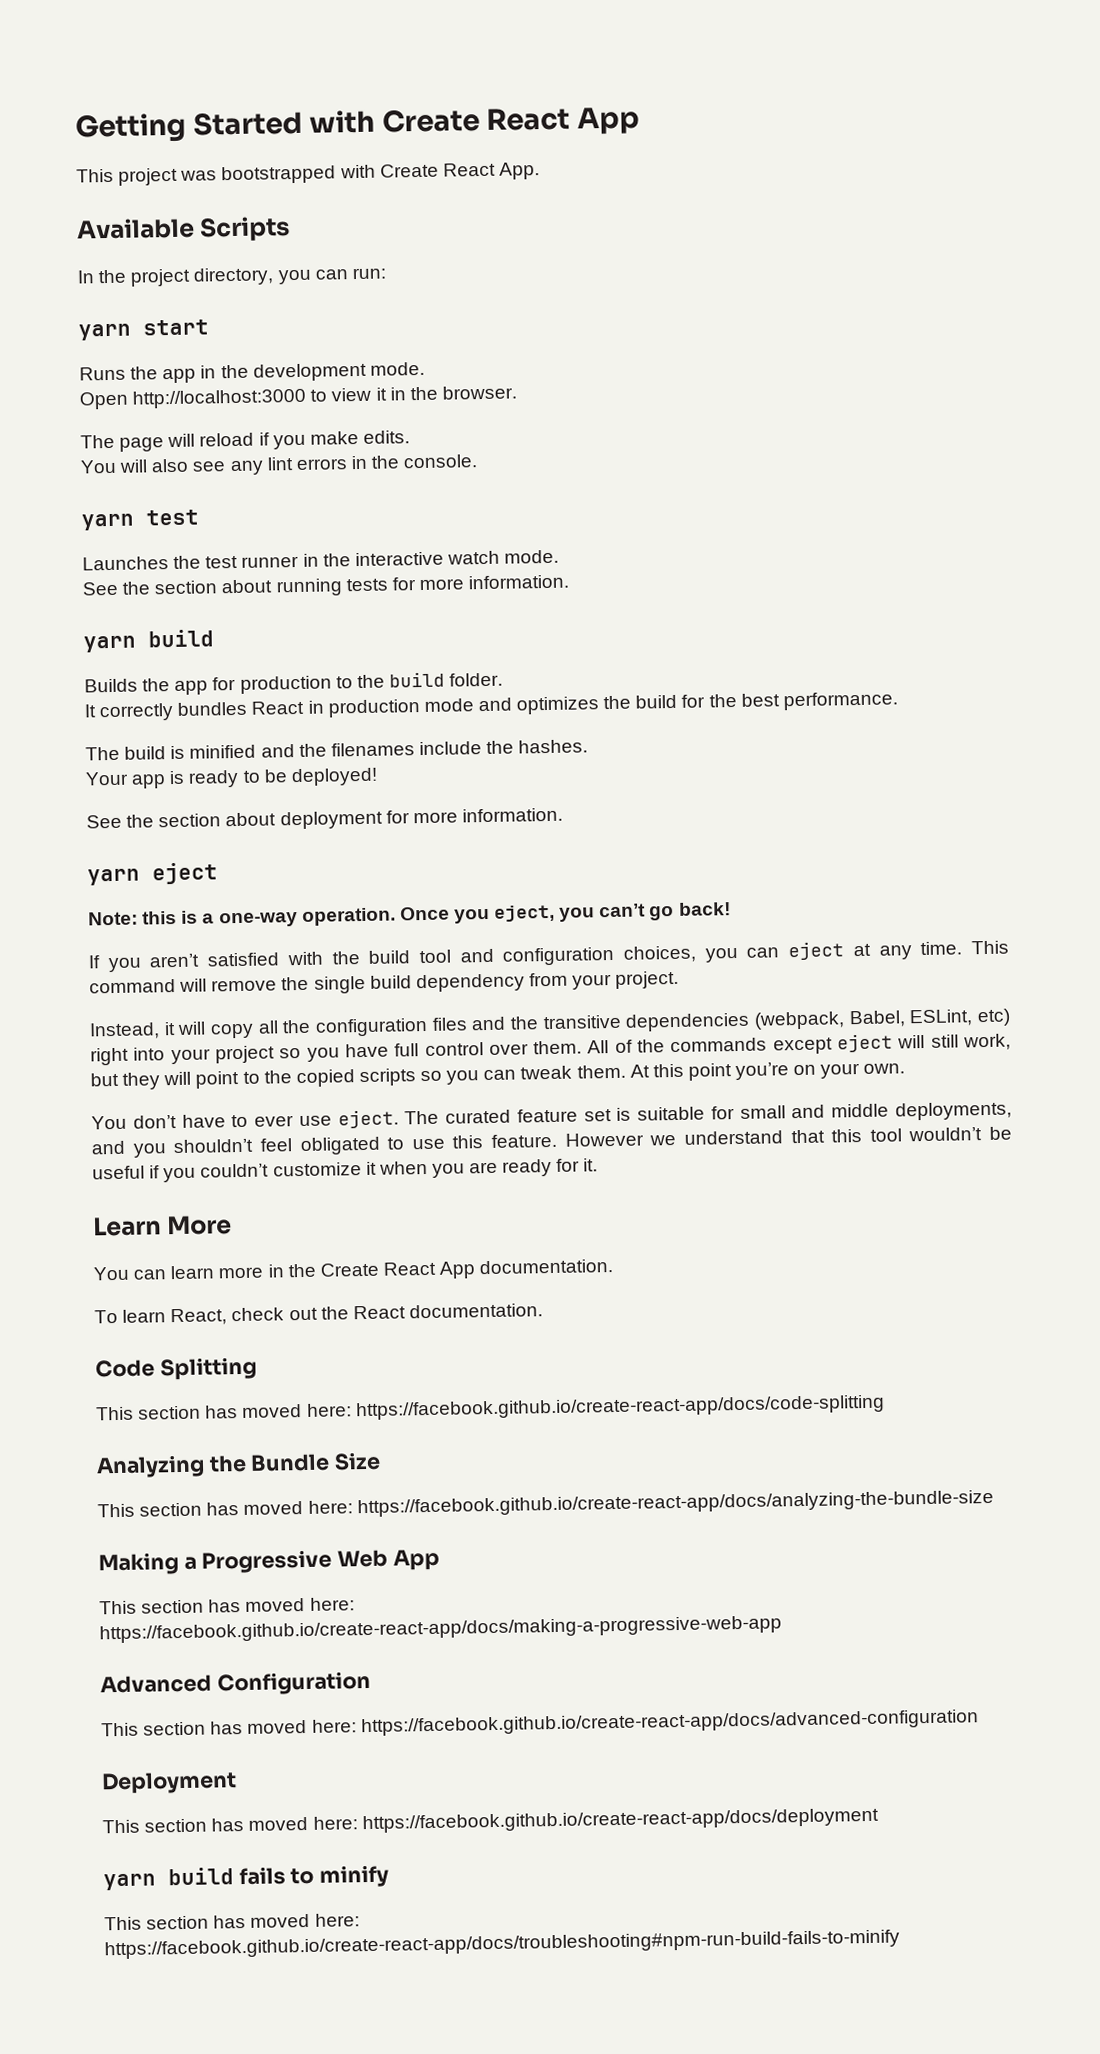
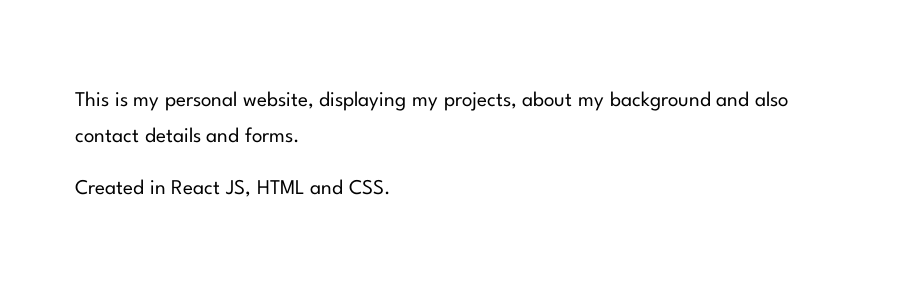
[75,106,640,144] [76,162,540,186] [76,216,291,242] [77,267,386,287] [78,319,209,341] [79,361,425,384] [79,385,517,410] [80,430,410,452] [80,454,479,476] [81,509,199,531] [82,549,560,571] [82,574,570,597] [83,629,214,653] [84,671,504,695] [84,691,898,722] [85,739,589,761] [85,767,378,789] [86,807,563,830] [87,862,218,886] [88,902,731,928] [88,940,1010,973] [89,970,680,994] [89,1008,1011,1040] [90,1033,1011,1066] [90,1062,906,1090] [91,1101,1012,1130] [91,1126,1012,1158] [92,1158,599,1183] [92,1215,233,1237] [93,1259,614,1281] [94,1303,543,1326] [95,1356,257,1381] [96,1394,885,1421] [96,1451,382,1479] [97,1489,994,1518] [98,1548,440,1576] [99,1597,355,1615] [99,1615,782,1644] [100,1670,371,1696] [101,1709,979,1737] [101,1771,237,1795] [102,1807,879,1834] [103,1864,390,1891] [104,1913,360,1931] [104,1929,900,1960] Getting Started with Create React App // This project was bootstrapped with Create React App. // Available Scripts // In the project directory, you can run: // yarn start // Runs the app in the development mode. // Open http://localhost:3000 to view it in the browser. // The page will reload if you make edits. // You will also see any lint errors in the console. // yarn test // Launches the test runner in the interactive watch mode. // See the section about running tests for more information. // yarn build // Builds the app for production to the build folder. // It correctly bundles React in production mode and optimizes the build for the best performance. // The build is minified and the filenames include the hashes. // Your app is ready to be deployed! // See the section about deployment for more information. // yarn eject // Note: this is a one-way operation. Once you eject, you can’t go back! // If you aren’t satisfied with the build tool and configuration choices, you can eject at any time. This command will remove the single build dependency from your project. // Instead, it will copy all the configuration files and the transitive dependencies (webpack, Babel, ESLint, etc) right into your project so you have full control over them. All of the commands except eject will still work, but they will point to the copied scripts so you can tweak them. At this point you’re on your own. // You don’t have to ever use eject. The curated feature set is suitable for small and middle deployments, and you shouldn’t feel obligated to use this feature. However we understand that this tool wouldn’t be useful if you couldn’t customize it when you are ready for it. // Learn More // You can learn more in the Create React App documentation. // To learn React, check out the React documentation. // Code Splitting // This section has moved here: https://facebook.github.io/create-react-app/docs/code-splitting // Analyzing the Bundle Size // This section has moved here: https://facebook.github.io/create-react-app/docs/analyzing-the-bundle-size // Making a Progressive Web App // This section has moved here: https://facebook.github.io/create-react-app/docs/making-a-progressive-web-app // Advanced Configuration // This section has moved here: https://facebook.github.io/create-react-app/docs/advanced-configuration // Deployment // This section has moved here: https://facebook.github.io/create-react-app/docs/deployment // yarn build fails to minify // This section has moved here: https://facebook.github.io/create-react-app/docs/troubleshooting#npm-run-build-fails-to-minify -> [75,91,789,111] [75,127,301,143] [75,179,392,197] This is my personal website, displaying my projects, about my background and also contact details and forms. // Created in React JS, HTML and CSS.

